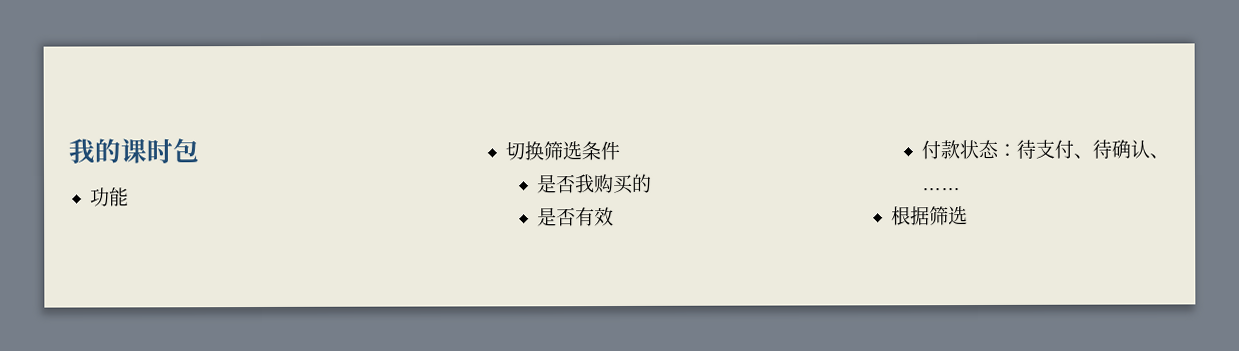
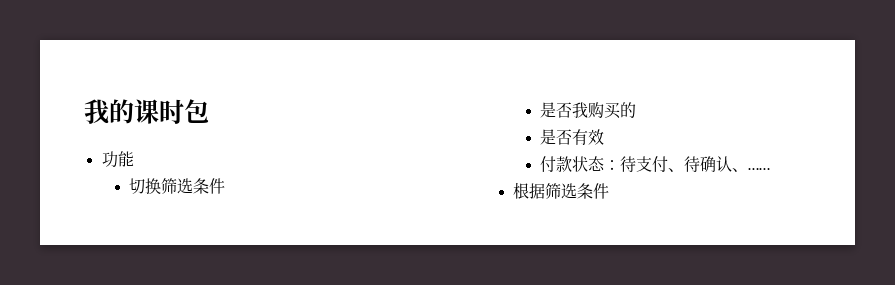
(968, 216) none -> [576,183,609,199] 条件

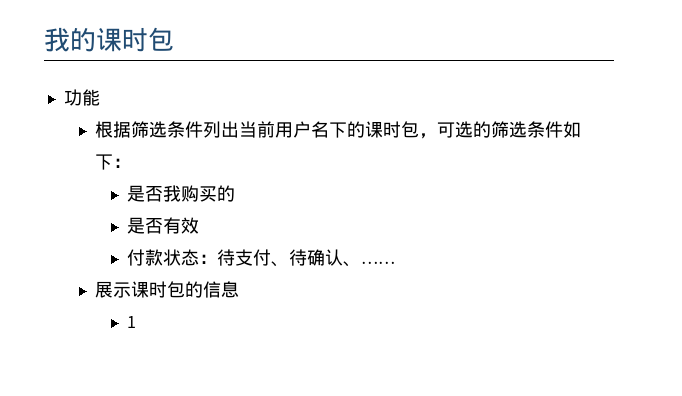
[128,178,225,195] 切换筛选条件 -> [95,121,582,139] [95,154,132,170] 根据筛选条件列出当前用户名下的课时包，可选的筛选条件如下：
[512,182,609,199] 根据筛选条件 -> [95,281,240,298] [126,316,136,328] 展示课时包的信息 // 1

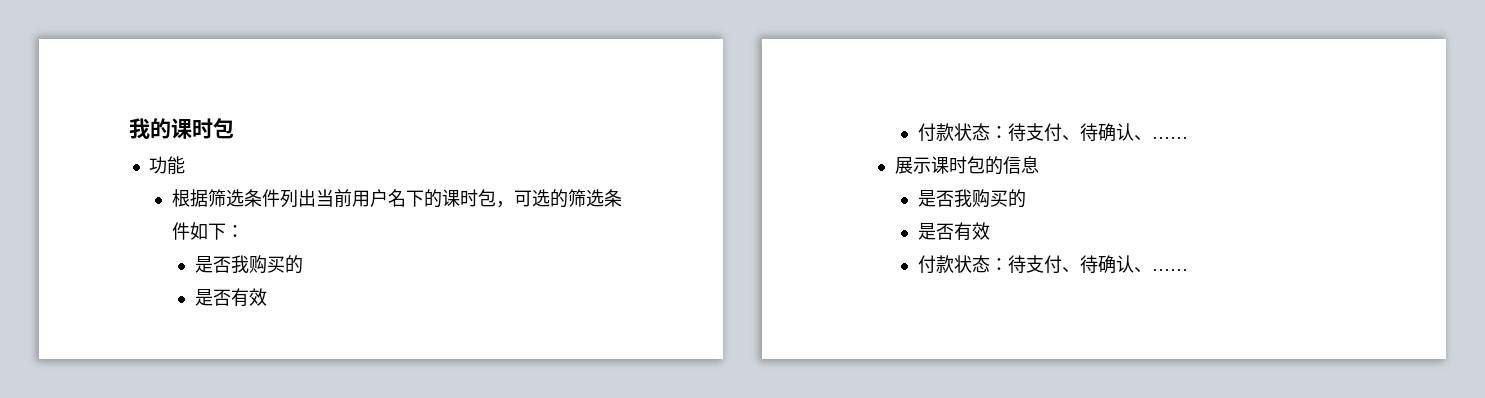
[126,316,136,328] 1 -> [917,189,1026,208] [917,222,990,241] [917,255,1188,274] 是否我购买的 // 是否有效 // 付款状态：待支付、待确认、……

